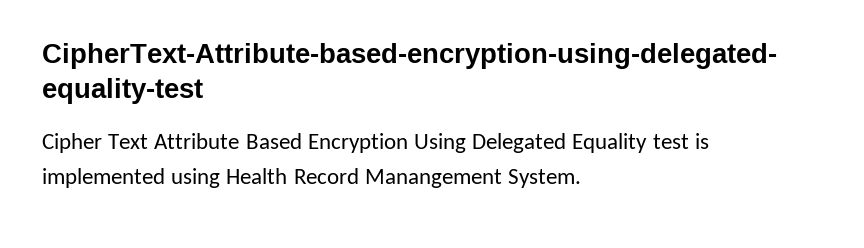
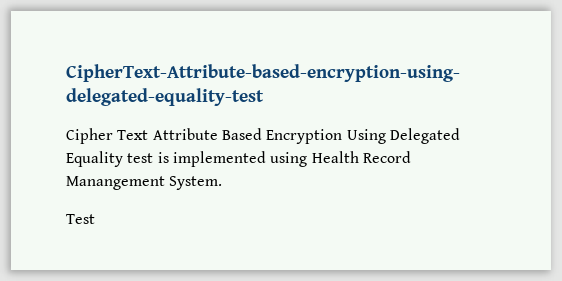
(582, 178) none -> [66,214,95,224] // Test

